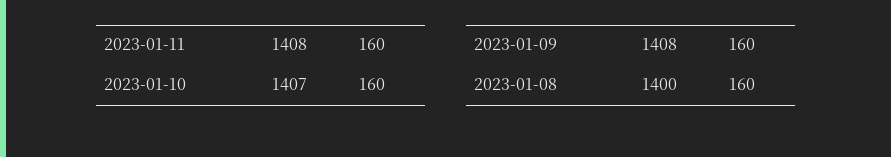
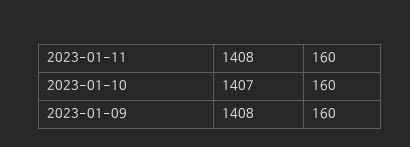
[473,78,557,90] [641,78,677,91] [728,78,755,90] // 2023-01-08 | 1400 | 160 -> (336, 113) none

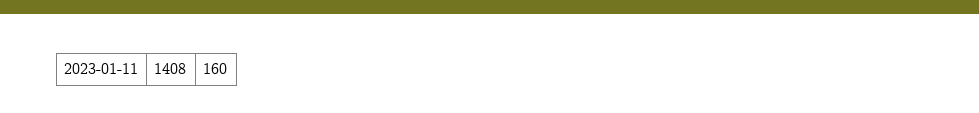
[46,80,127,90] [221,80,254,91] [311,80,336,91] [46,108,127,119] [221,108,254,119] [311,108,336,119] // 2023-01-10 | 1407 | 160 // 2023-01-09 | 1408 | 160 -> (227, 68) none

